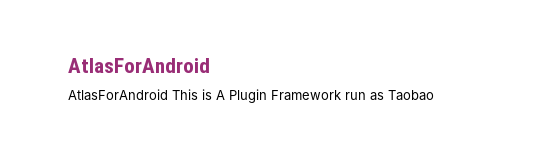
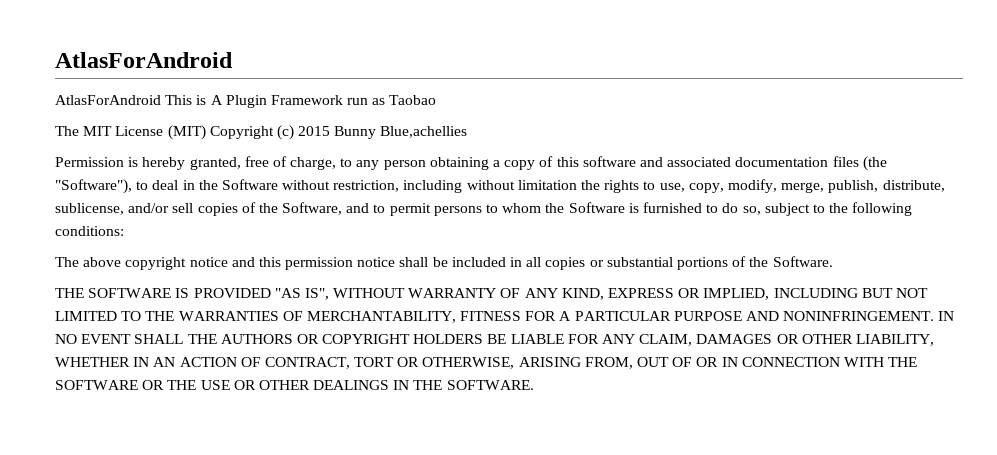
(434, 95) none -> [55,125,468,140] [55,156,887,171] [55,179,945,194] [55,202,913,216] [55,226,124,236] [55,256,833,270] [55,288,928,300] [55,311,955,323] [55,334,934,346] [55,357,918,369] [55,380,534,390] // The MIT License (MIT) Copyright (c) 2015 Bunny Blue,achellies // Permission is hereby granted, free of charge, to any person obtaining a copy of this software and associated documentation files (the "Software"), to deal in the Software without restriction, including without limitation the rights to use, copy, modify, merge, publish, distribute, sublicense, and/or sell copies of the Software, and to permit persons to whom the Software is furnished to do so, subject to the following conditions: // The above copyright notice and this permission notice shall be included in all copies or substantial portions of the Software. // THE SOFTWARE IS PROVIDED "AS IS", WITHOUT WARRANTY OF ANY KIND, EXPRESS OR IMPLIED, INCLUDING BUT NOT LIMITED TO THE WARRANTIES OF MERCHANTABILITY, FITNESS FOR A PARTICULAR PURPOSE AND NONINFRINGEMENT. IN NO EVENT SHALL THE AUTHORS OR COPYRIGHT HOLDERS BE LIABLE FOR ANY CLAIM, DAMAGES OR OTHER LIABILITY, WHETHER IN AN ACTION OF CONTRACT, TORT OR OTHERWISE, ARISING FROM, OUT OF OR IN CONNECTION WITH THE SOFTWARE OR THE USE OR OTHER DEALINGS IN THE SOFTWARE.

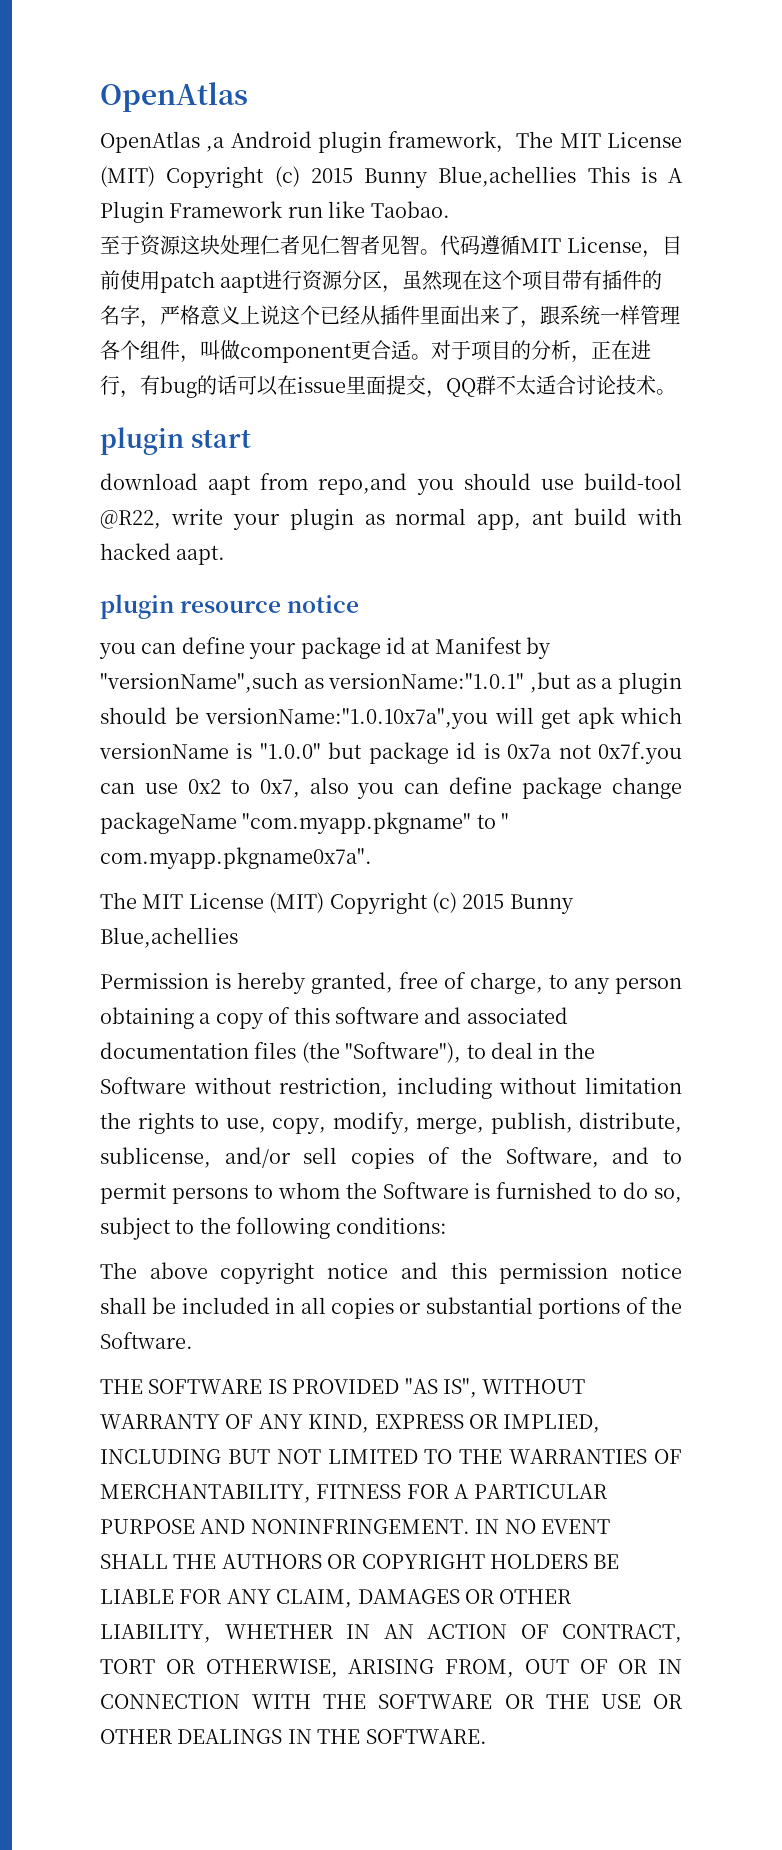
[55,52,233,68] [55,95,161,105] AtlasForAndroid // AtlasForAndroid -> [100,82,248,112] [100,131,682,153] [100,166,577,188] OpenAtlas // OpenAtlas ,a Android plugin framework，The MIT License (MIT) Copyright (c) 2015 Bunny Blue,achellies
[372,95,437,105] as Taobao -> [328,201,450,218] [100,235,682,258] [100,270,663,293] [100,305,680,328] [100,340,651,363] [100,375,676,398] [100,427,251,455] [100,473,683,495] [100,508,683,530] [100,543,226,565] [100,594,360,619] [99,637,552,659] [100,672,682,694] [100,707,682,729] [99,742,683,764] [100,777,682,799] [100,812,510,834] [100,847,372,869] like Taobao. // 至于资源这块处理仁者见仁智者见智。代码遵循MIT License，目前使用patch aapt进行资源分区，虽然现在这个项目带有插件的名字，严格意义上说这个已经从插件里面出来了，跟系统一样管理各个组件，叫做component更合适。对于项目的分析，正在进行，有bug的话可以在issue里面提交，QQ群不太适合讨论技术。 // plugin start // download aapt from repo,and you should use build-tool @R22, write your plugin as normal app, ant build with hacked aapt. // plugin resource notice // you can define your package id at Manifest by "versionName",such as versionName:"1.0.1" ,but as a plugin should be versionName:"1.0.10x7a",you will get apk which versionName is "1.0.0" but package id is 0x7a not 0x7f.you can use 0x2 to 0x7, also you can define package change packageName "com.myapp.pkgname" to " com.myapp.pkgname0x7a".

